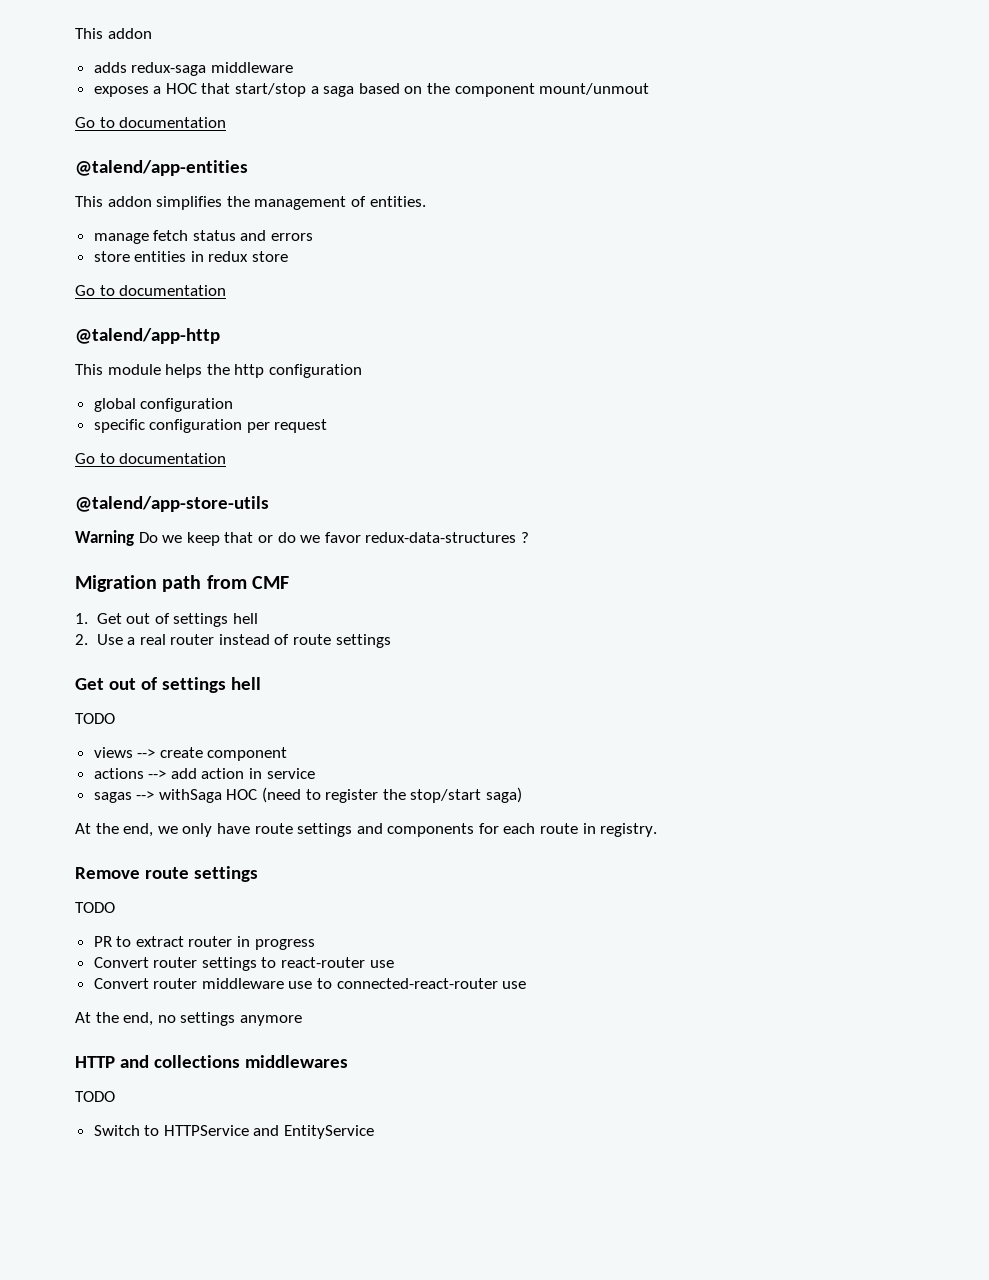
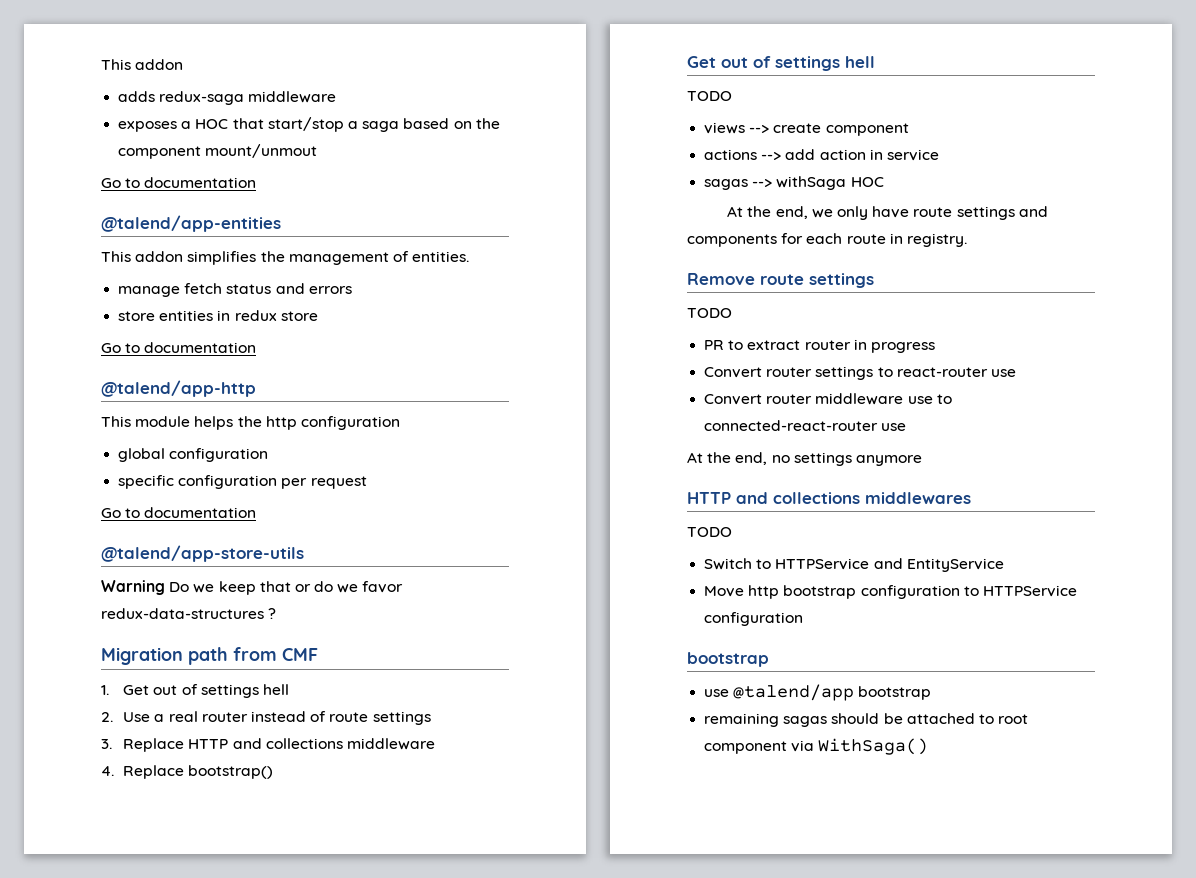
(391, 641) none -> [101,738,435,752] [101,765,274,779] // 3. Replace HTTP and collections middleware // 4. Replace bootstrap()
[262,787,523,803] (need to register the stop/start saga) -> (884, 182) none
(375, 1132) none -> [704,585,1077,599] [704,612,804,626] [687,652,769,667] [704,684,932,701] [704,713,1029,727] [704,738,929,755] // Move http bootstrap configuration to HTTPService configuration // bootstrap // use @talend/app bootstrap // remaining sagas should be attached to root component via WithSaga()

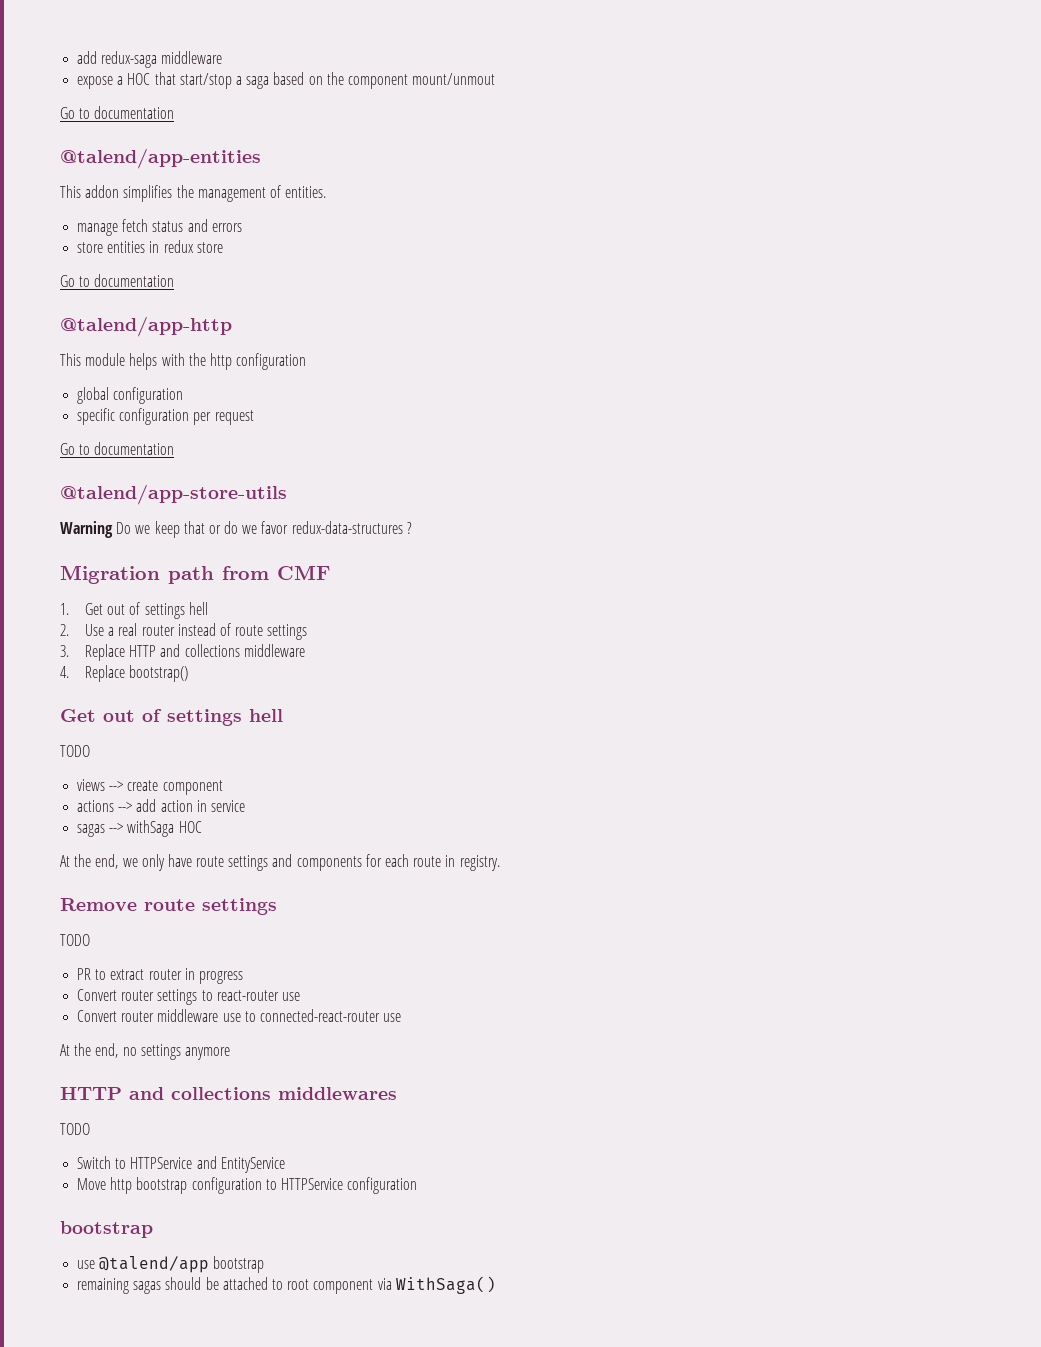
[101,59,184,70] [118,91,156,102] This addon // adds -> [77,51,98,64] add
[118,121,178,132] exposes -> [77,76,114,89] expose
(234, 423) none -> [161,353,185,366] with

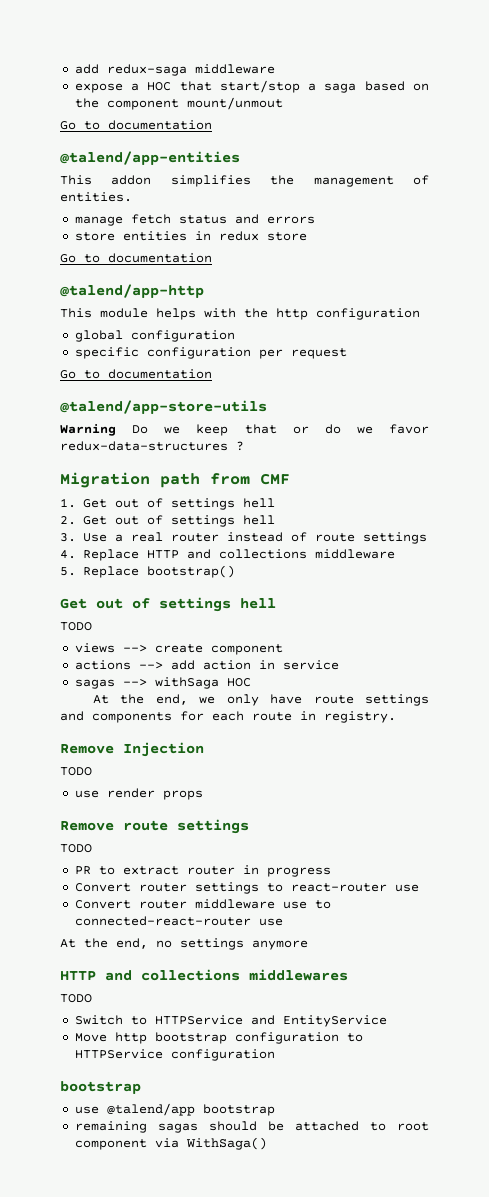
(69, 630) none -> [82,515,275,527] [60,533,76,542] Get out of settings hell // 3.
[60,645,69,657] 3. -> [60,550,76,559] 4.
[60,666,69,678] 4. -> [60,567,76,576] 5.
(500, 863) none -> [60,742,204,757] [60,767,92,776] [74,788,203,800] // Remove Injection // TODO // use render props

